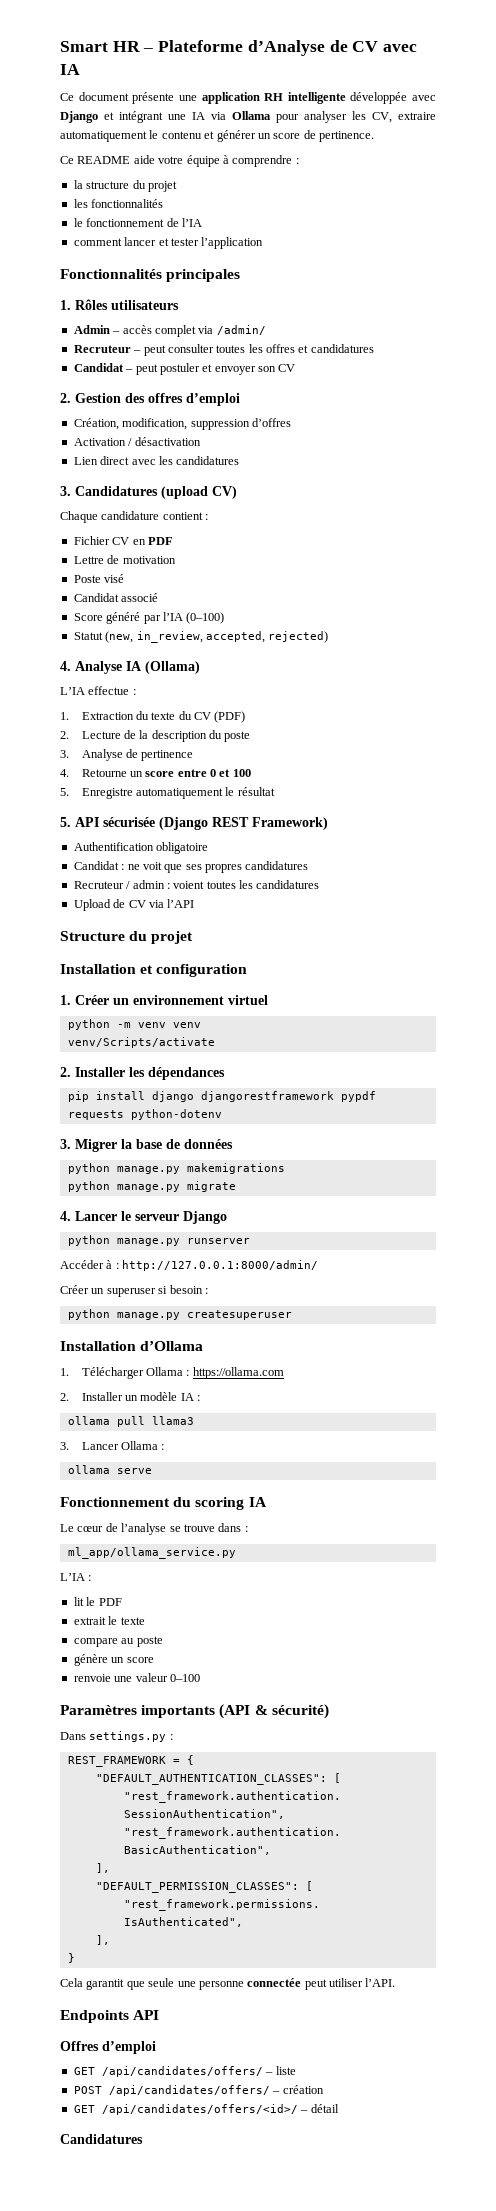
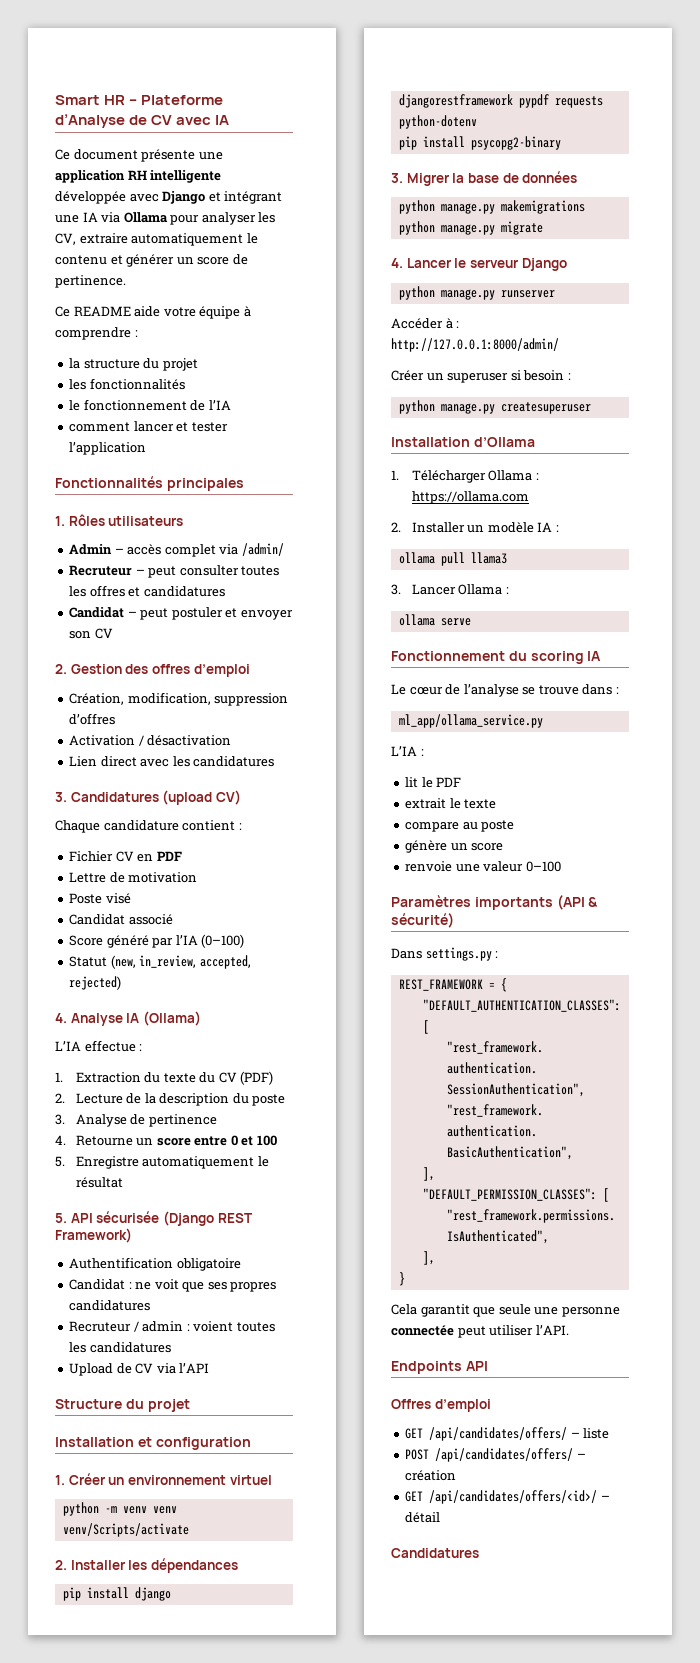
(222, 1114) none -> [398,136,561,150] // pip install psycopg2-binary

